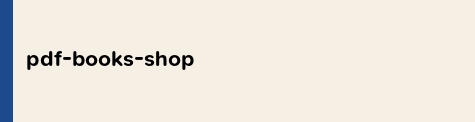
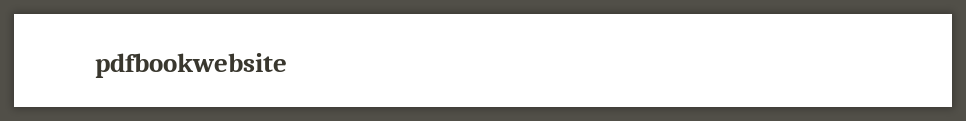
[26,50,195,70] pdf-books-shop -> [95,53,287,78] pdfbookwebsite

